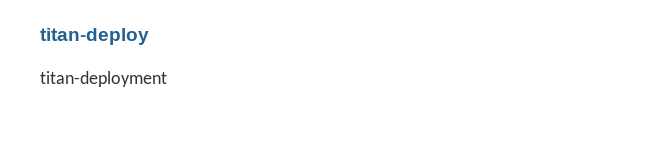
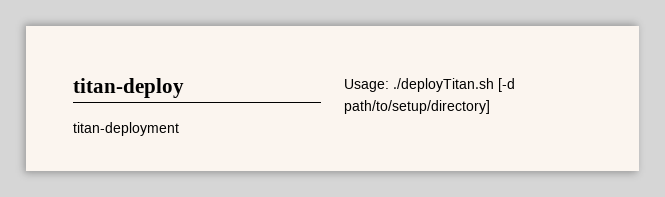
(167, 79) none -> [344,78,515,92] [344,100,490,114] // Usage: ./deployTitan.sh [-d path/to/setup/directory]

